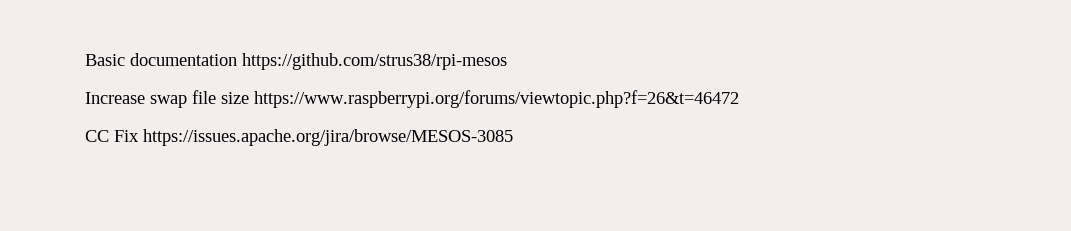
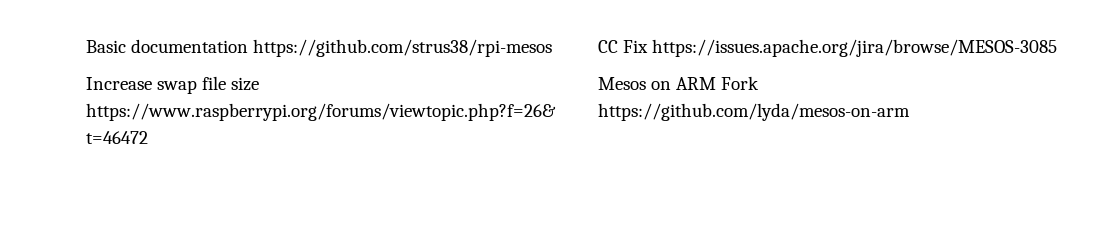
(513, 137) none -> [598,76,760,90] [598,103,910,121] // Mesos on ARM Fork https://github.com/lyda/mesos-on-arm

